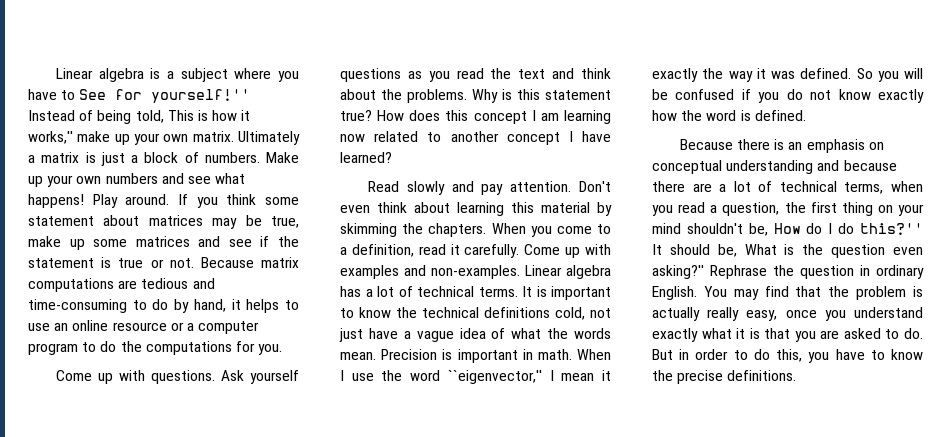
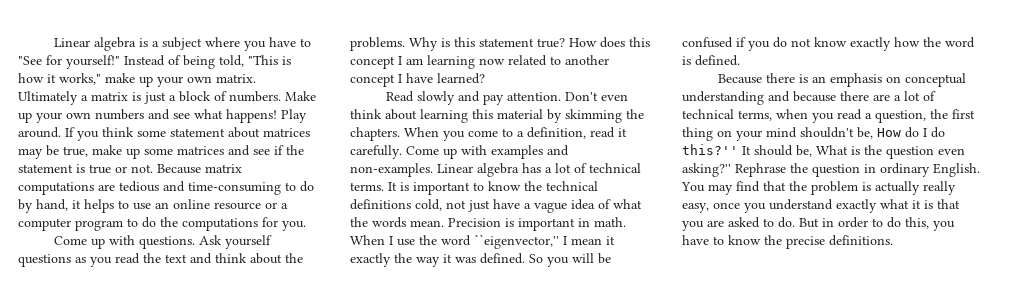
[79,89,251,103] See for yourself!'' -> [18,55,120,69] "See for yourself!"
[167,110,194,121] This -> [248,55,278,65] "This
[28,131,73,144] works,'' -> [59,73,101,85] works,"

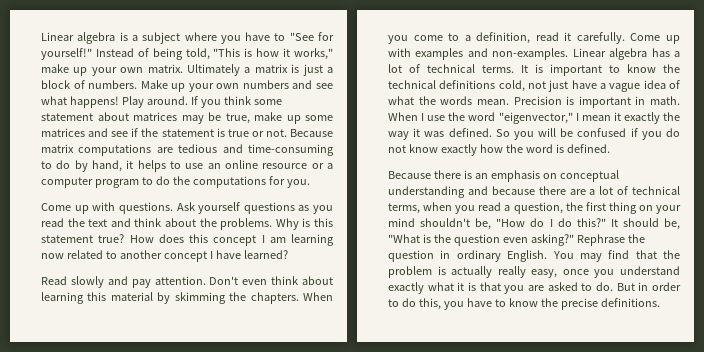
[474,234,559,249] ``eigenvector,'' -> [498,112,573,124] "eigenvector,"
[877,128,901,137] How -> [496,218,526,227] "How
[682,144,738,155] this?'' -> [576,218,606,227] this?"
[816,145,848,155] What -> [388,234,420,243] "What
[682,163,731,177] asking?'' -> [530,234,574,246] asking?"

